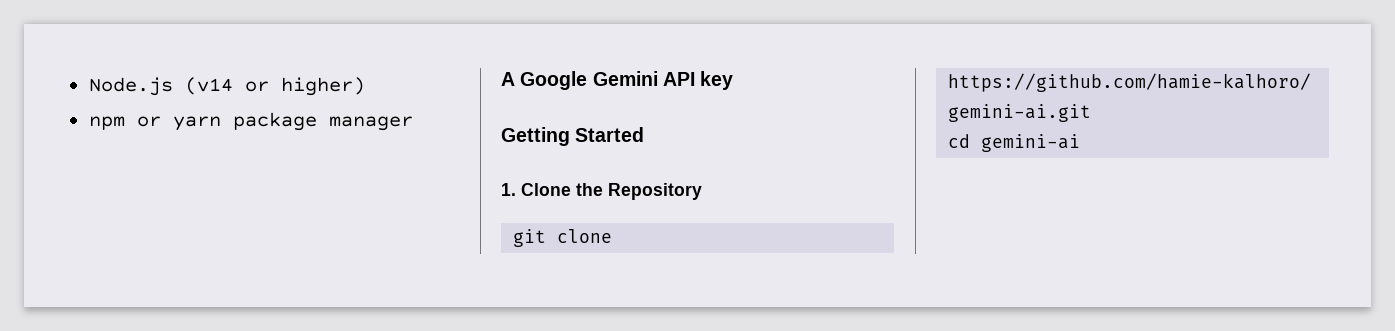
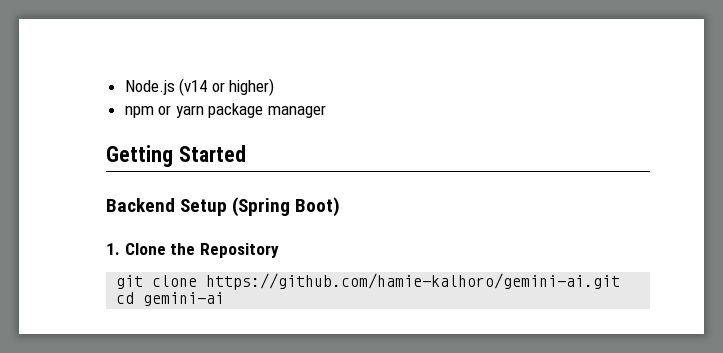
[501,71,734,90] [501,127,645,146] A Google Gemini API key // Getting Started -> [106,145,246,167] [106,197,341,217] Getting Started // Backend Setup (Spring Boot)

